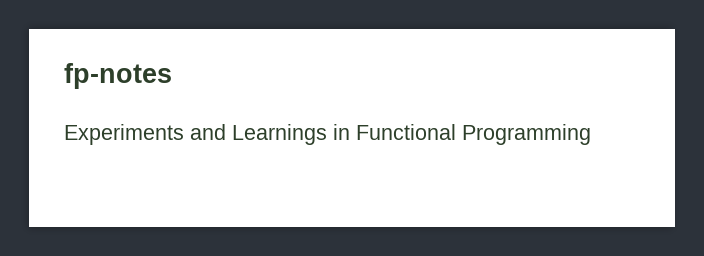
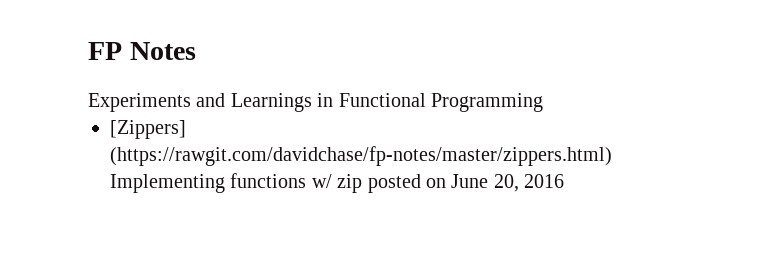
[64,63,172,89] fp-notes -> [88,42,196,60] FP Notes
(591, 134) none -> [110,120,186,139] [110,146,612,166] [110,173,565,193] // [Zippers] (https://rawgit.com/davidchase/fp-notes/master/zippers.html) Implementing functions w/ zip posted on June 20, 2016

